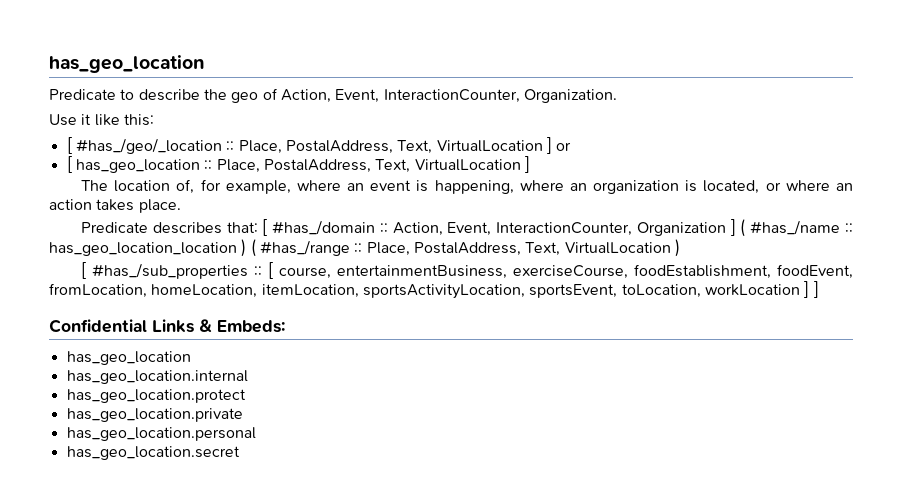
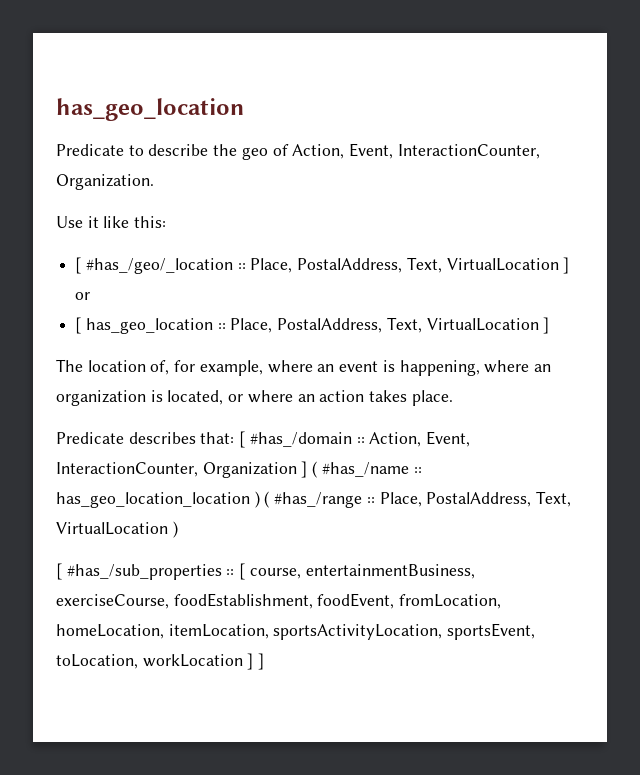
[49,319,285,333] [66,351,191,365] [66,370,248,384] [66,389,246,403] [66,408,243,422] [66,427,256,441] [66,446,240,460] // Confidential Links & Embeds: // has_geo_location // has_geo_location.internal // has_geo_location.protect // has_geo_location.private // has_geo_location.personal // has_geo_location.secret -> (265, 661) none

